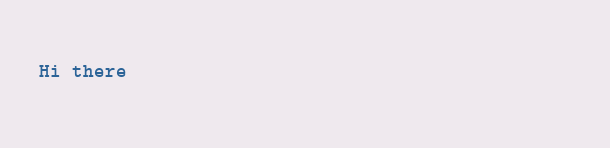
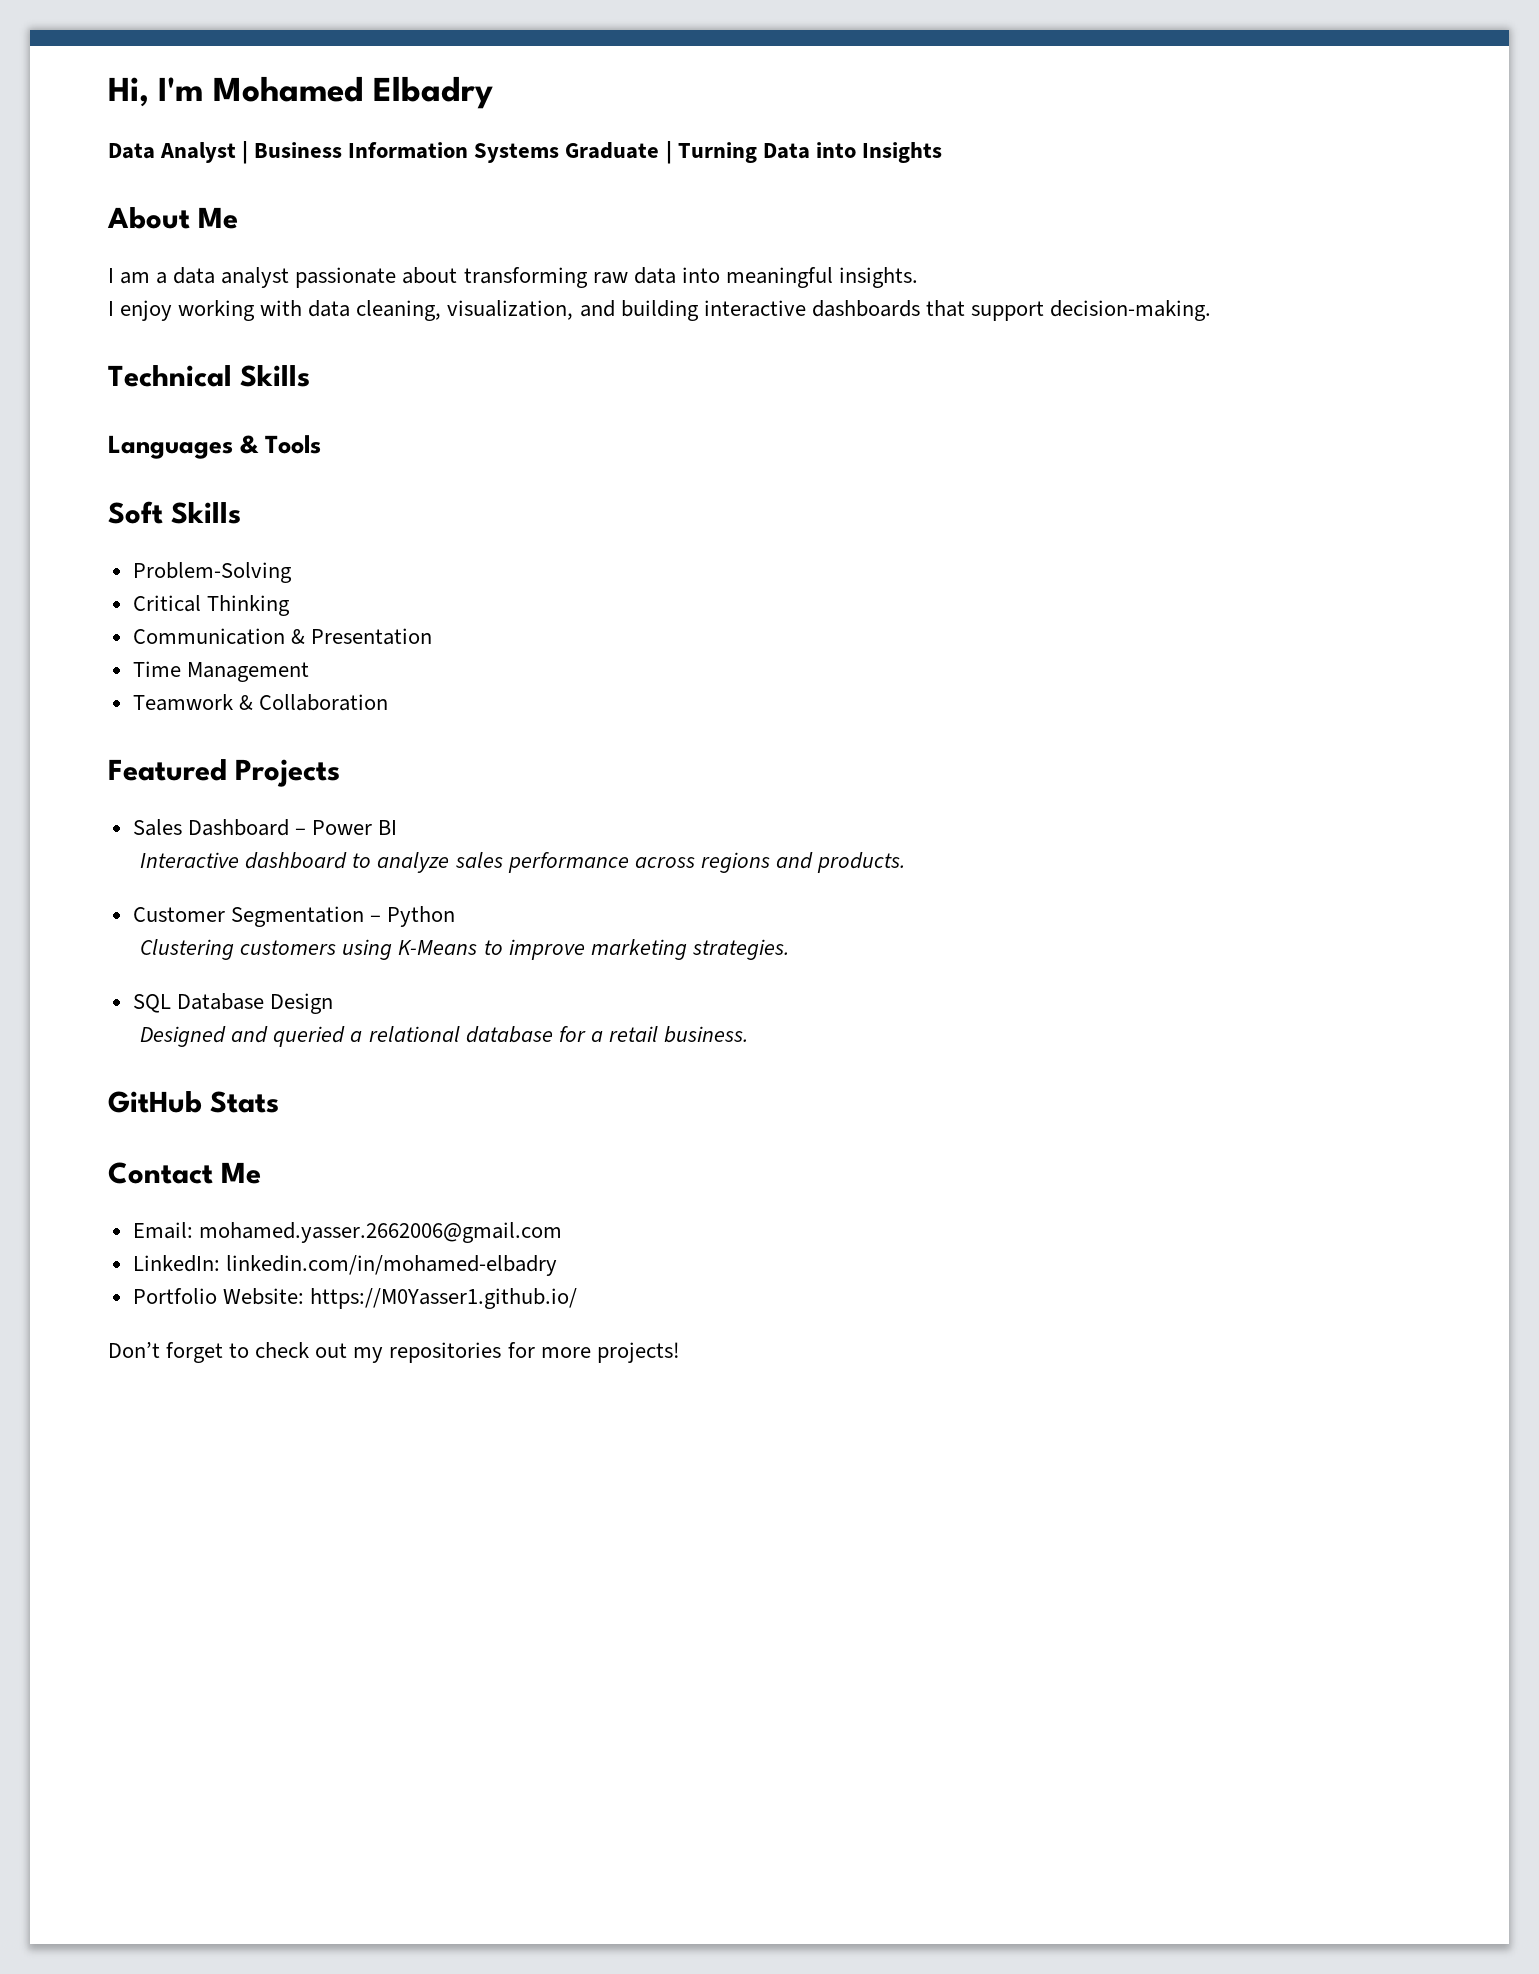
[39,65,127,77] Hi there -> [108,76,494,109] [108,141,942,164] [107,207,239,229] [108,267,918,288] [108,300,1211,321] [108,365,311,387] [108,435,322,459] [108,501,242,524] [132,562,292,583] [132,595,290,616] [132,628,432,645] [132,661,309,682] [132,694,388,711] [108,759,341,787] [132,819,398,836] [140,852,905,873] [132,906,455,927] [140,939,789,960] [132,993,333,1014] [140,1026,748,1047] [108,1091,280,1113] [108,1162,262,1184] [132,1222,562,1243] [132,1255,557,1276] [132,1288,577,1309] [108,1342,680,1363] Hi, I'm Mohamed Elbadry // Data Analyst | Business Information Systems Graduate | Turning Data into Insights // About Me // I am a data analyst passionate about transforming raw data into meaningful insights. // I enjoy working with data cleaning, visualization, and building interactive dashboards that support decision-making. // Technical Skills // Languages & Tools // Soft Skills // Problem-Solving // Critical Thinking // Communication & Presentation // Time Management // Teamwork & Collaboration // Featured Projects // Sales Dashboard – Power BI // Interactive dashboard to analyze sales performance across regions and products. // Customer Segmentation – Python // Clustering customers using K-Means to improve marketing strategies. // SQL Database Design // Designed and queried a relational database for a retail business. // GitHub Stats // Contact Me // Email: mohamed.yasser.2662006@gmail.com // LinkedIn: linkedin.com/in/mohamed-elbadry // Portfolio Website: https://M0Yasser1.github.io/ // Don’t forget to check out my repositories for more projects!

